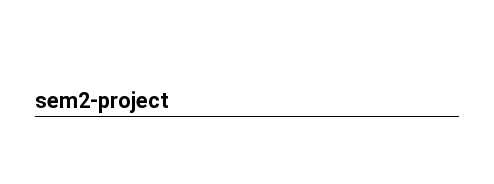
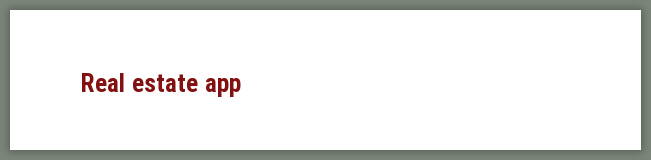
[35,91,169,113] sem2-project -> [81,73,241,97] Real estate app

